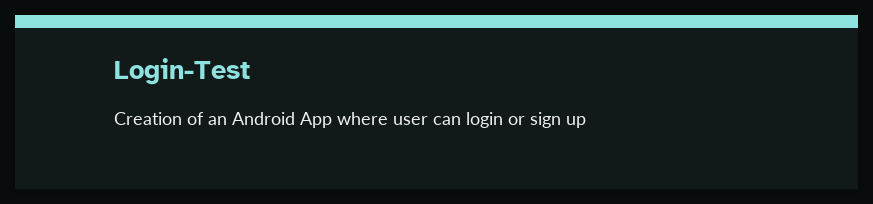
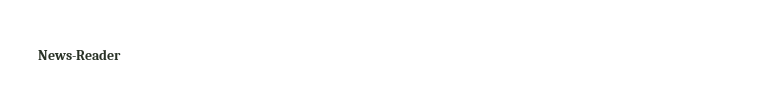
[114,58,250,85] [114,112,586,128] Login-Test // Creation of an Android App where user can login or sign up -> [38,49,121,60] News-Reader

